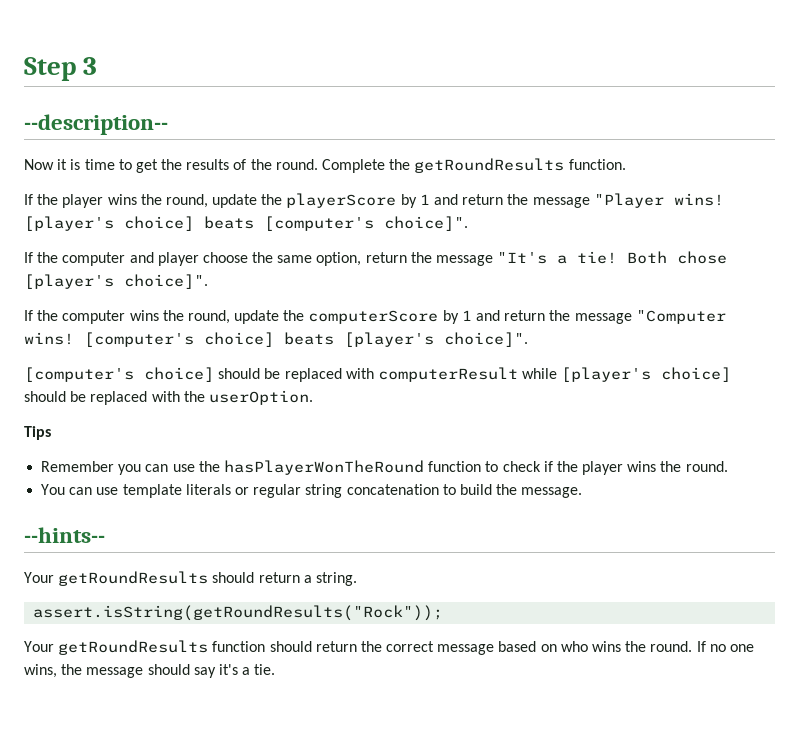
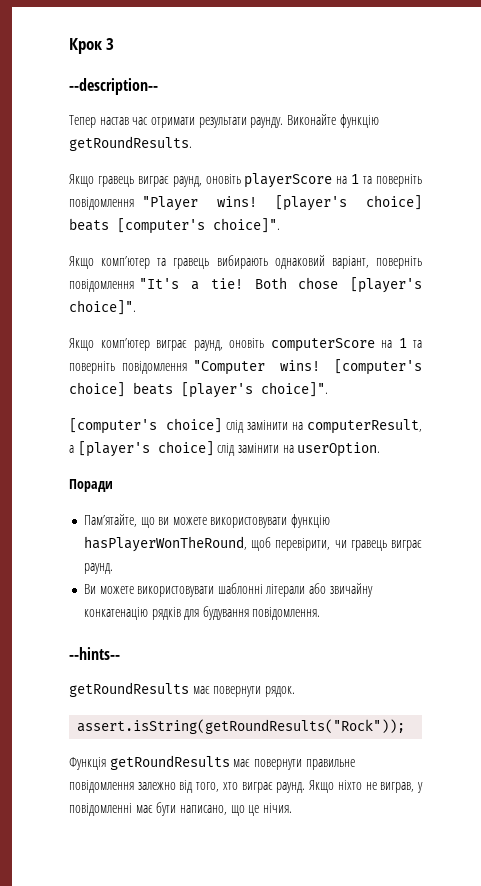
[24,57,76,81] Step -> [69,38,102,54] Крок
[24,158,626,173] [24,193,590,208] Now it is time to get the results of the round. Complete the getRoundResults function. // If the player wins the round, update the playerScore by 1 and return the message -> [69,114,379,128] [69,136,192,151] [69,173,423,188] [69,197,134,210] Тепер настав час отримати результати раунду. Виконайте функцію getRoundResults. // Якщо гравець виграє раунд, оновіть playerScore на 1 та поверніть повідомлення
[24,252,494,266] If the computer and player choose the same option, return the message -> [69,255,422,269] [69,279,134,292] Якщо комп’ютер та гравець вибирають однаковий варіант, поверніть повідомлення
[24,310,632,324] If the computer wins the round, update the computerScore by 1 and return the message -> [69,338,422,352] [69,361,187,374] Якщо комп’ютер виграє раунд, оновіть computerScore на 1 та поверніть повідомлення
[218,367,732,382] [24,390,313,405] [24,426,51,440] [41,460,728,475] [41,484,583,498] [24,527,105,543] [24,571,357,586] [33,605,444,621] [24,640,754,655] [24,664,276,678] should be replaced with computerResult while [player's choice] should be replaced with the userOption. // Tips // Remember you can use the hasPlayerWonTheRound function to check if the player wins the round. // You can use template literals or regular string concatenation to build the message. // --hints-- // Your getRoundResults should return a string. // assert.isString(getRoundResults("Rock")); // Your getRoundResults function should return the correct message based on who wins the round. If no one wins, the message should say it's a tie. -> [225,419,422,434] [69,441,381,457] [69,479,113,492] [83,514,331,528] [83,536,422,552] [83,563,113,574] [83,583,373,597] [83,606,321,620] [69,647,120,660] [69,682,295,697] [77,719,406,734] [69,755,355,770] [69,780,423,793] [69,802,292,816] слід замінити на computerResult, а [player's choice] слід замінити на userOption. // Поради // Пам’ятайте, що ви можете використовувати функцію hasPlayerWonTheRound, щоб перевірити, чи гравець виграє раунд. // Ви можете використовувати шаблонні літерали або звичайну конкатенацію рядків для будування повідомлення. // --hints-- // getRoundResults має повернути рядок. // assert.isString(getRoundResults("Rock")); // Функція getRoundResults має повернути правильне повідомлення залежно від того, хто виграє раунд. Якщо ніхто не виграв, у повідомленні має бути написано, що це нічия.

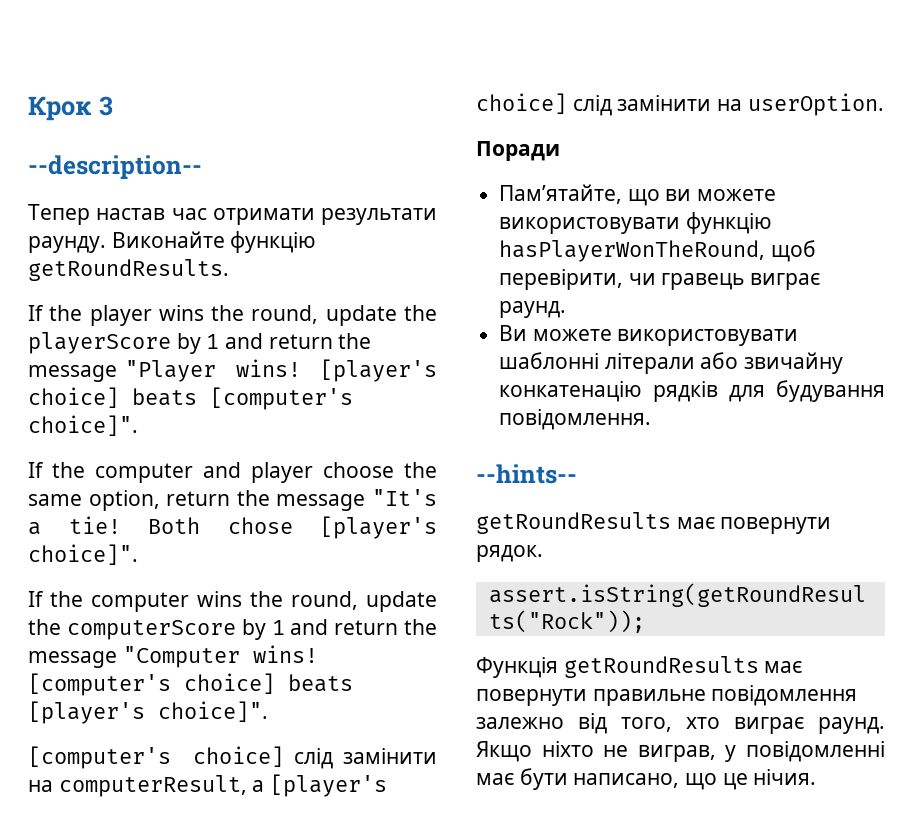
[69,173,423,188] [69,197,134,210] Якщо гравець виграє раунд, оновіть playerScore на 1 та поверніть повідомлення -> [28,305,437,326] [28,332,372,354] [28,365,117,382] If the player wins the round, update the playerScore by 1 and return the message
[69,255,422,269] [69,279,134,292] Якщо комп’ютер та гравець вибирають однаковий варіант, поверніть повідомлення -> [28,462,437,483] [28,490,366,511] If the computer and player choose the same option, return the message
[69,338,422,352] [69,361,187,374] Якщо комп’ютер виграє раунд, оновіть computerScore на 1 та поверніть повідомлення -> [28,591,437,612] [28,619,437,640] [28,651,117,668] If the computer wins the round, update the computerScore by 1 and return the message

